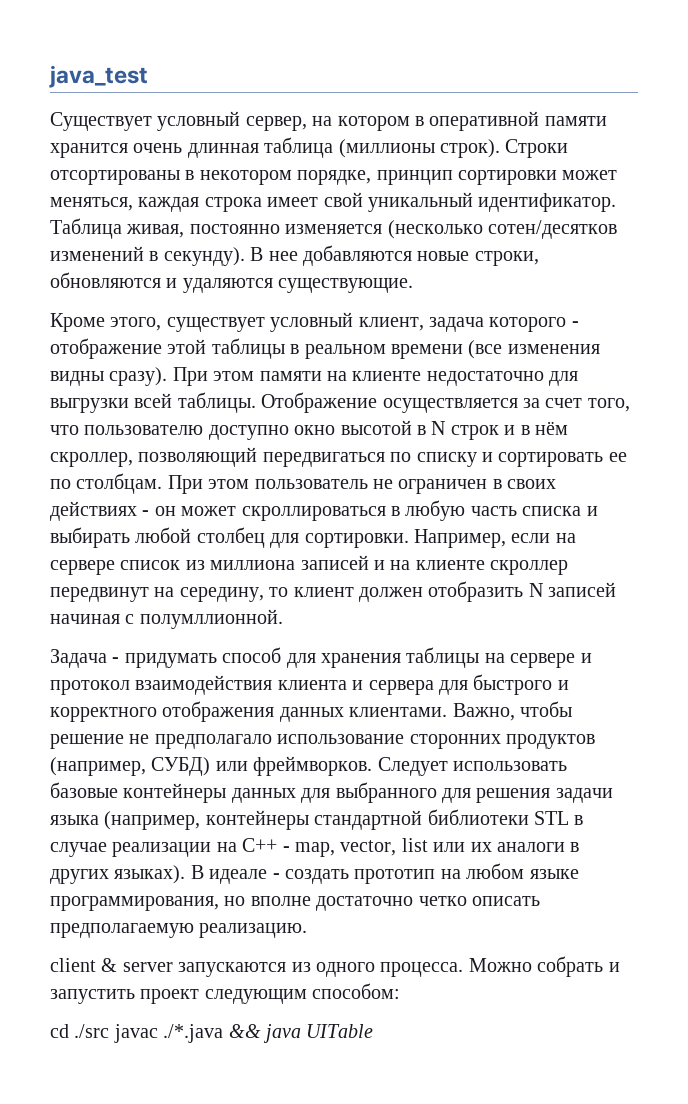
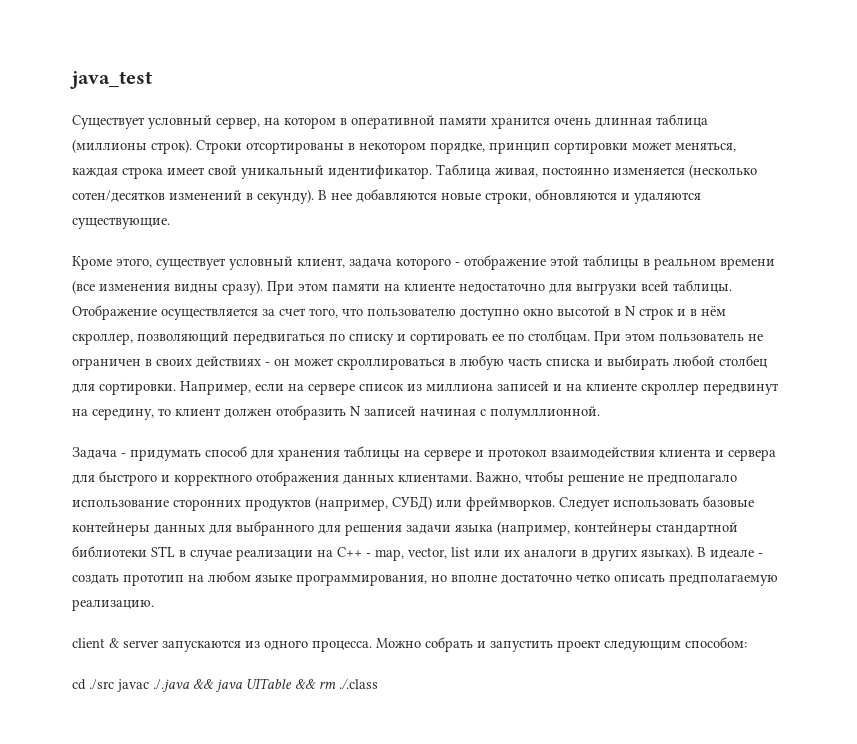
[163,1024,224,1043] ./*.java -> [153,679,190,692] ./.java
(374, 1031) none -> [295,678,378,690] && rm ./.class

